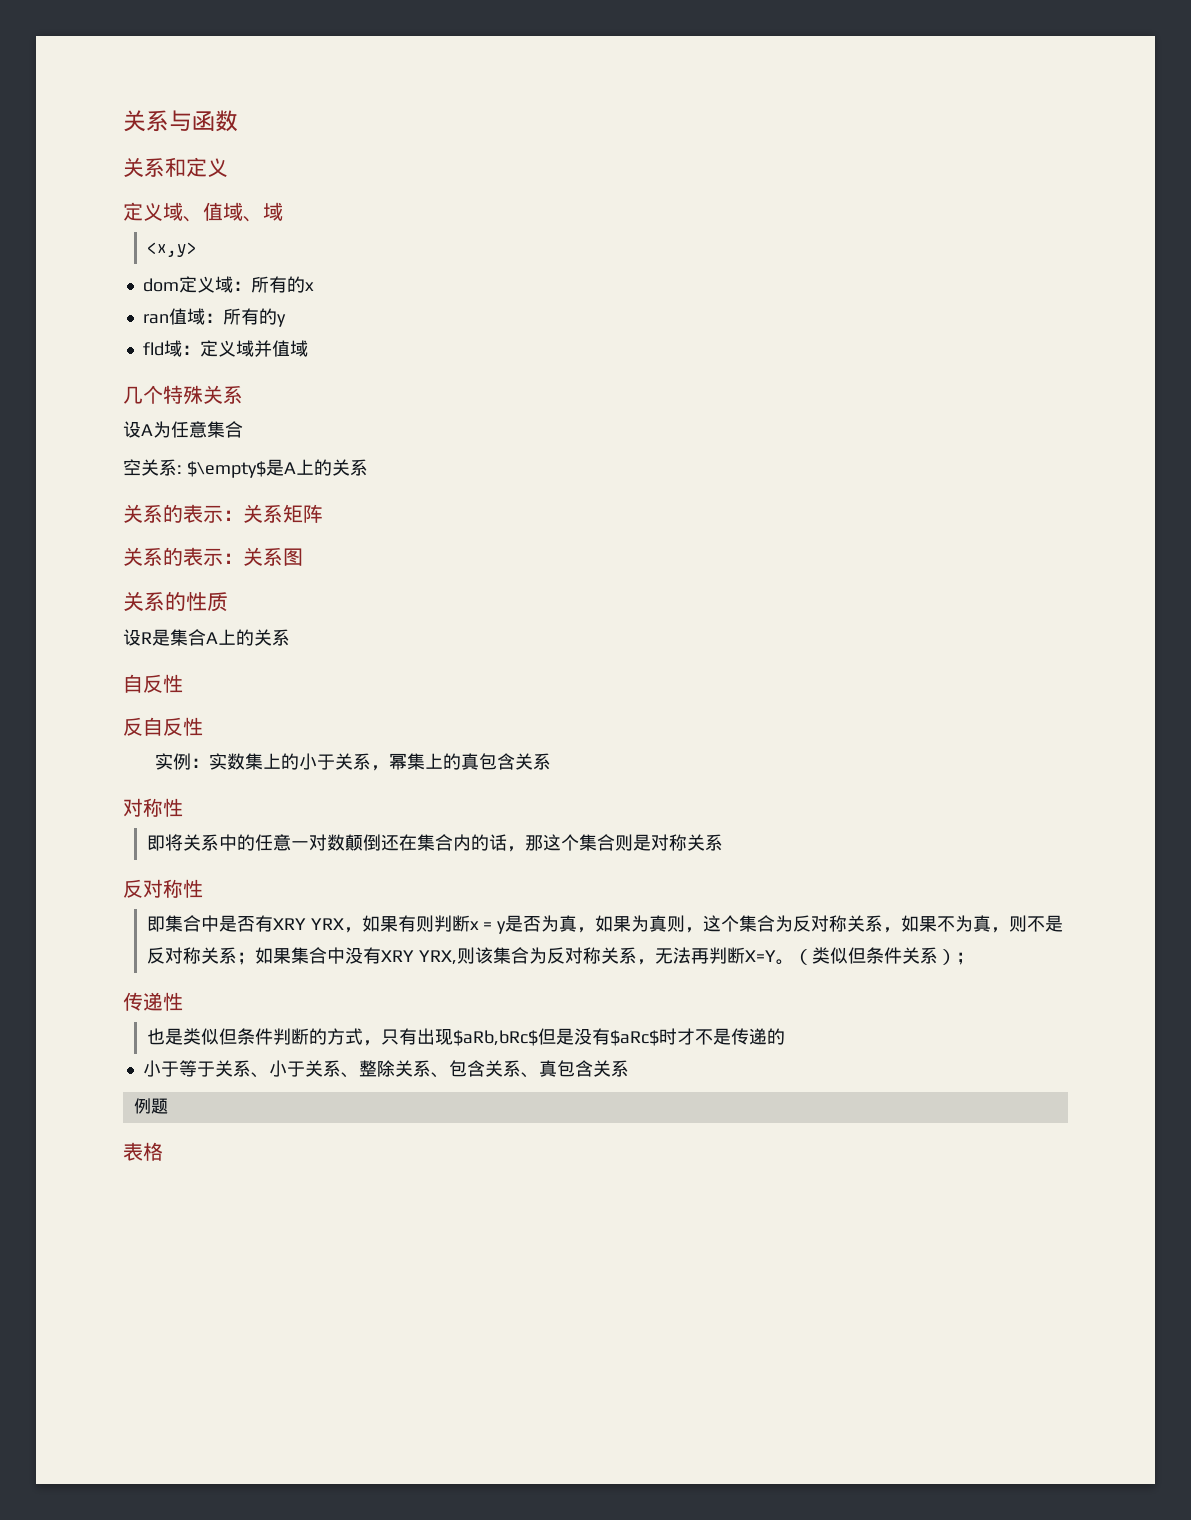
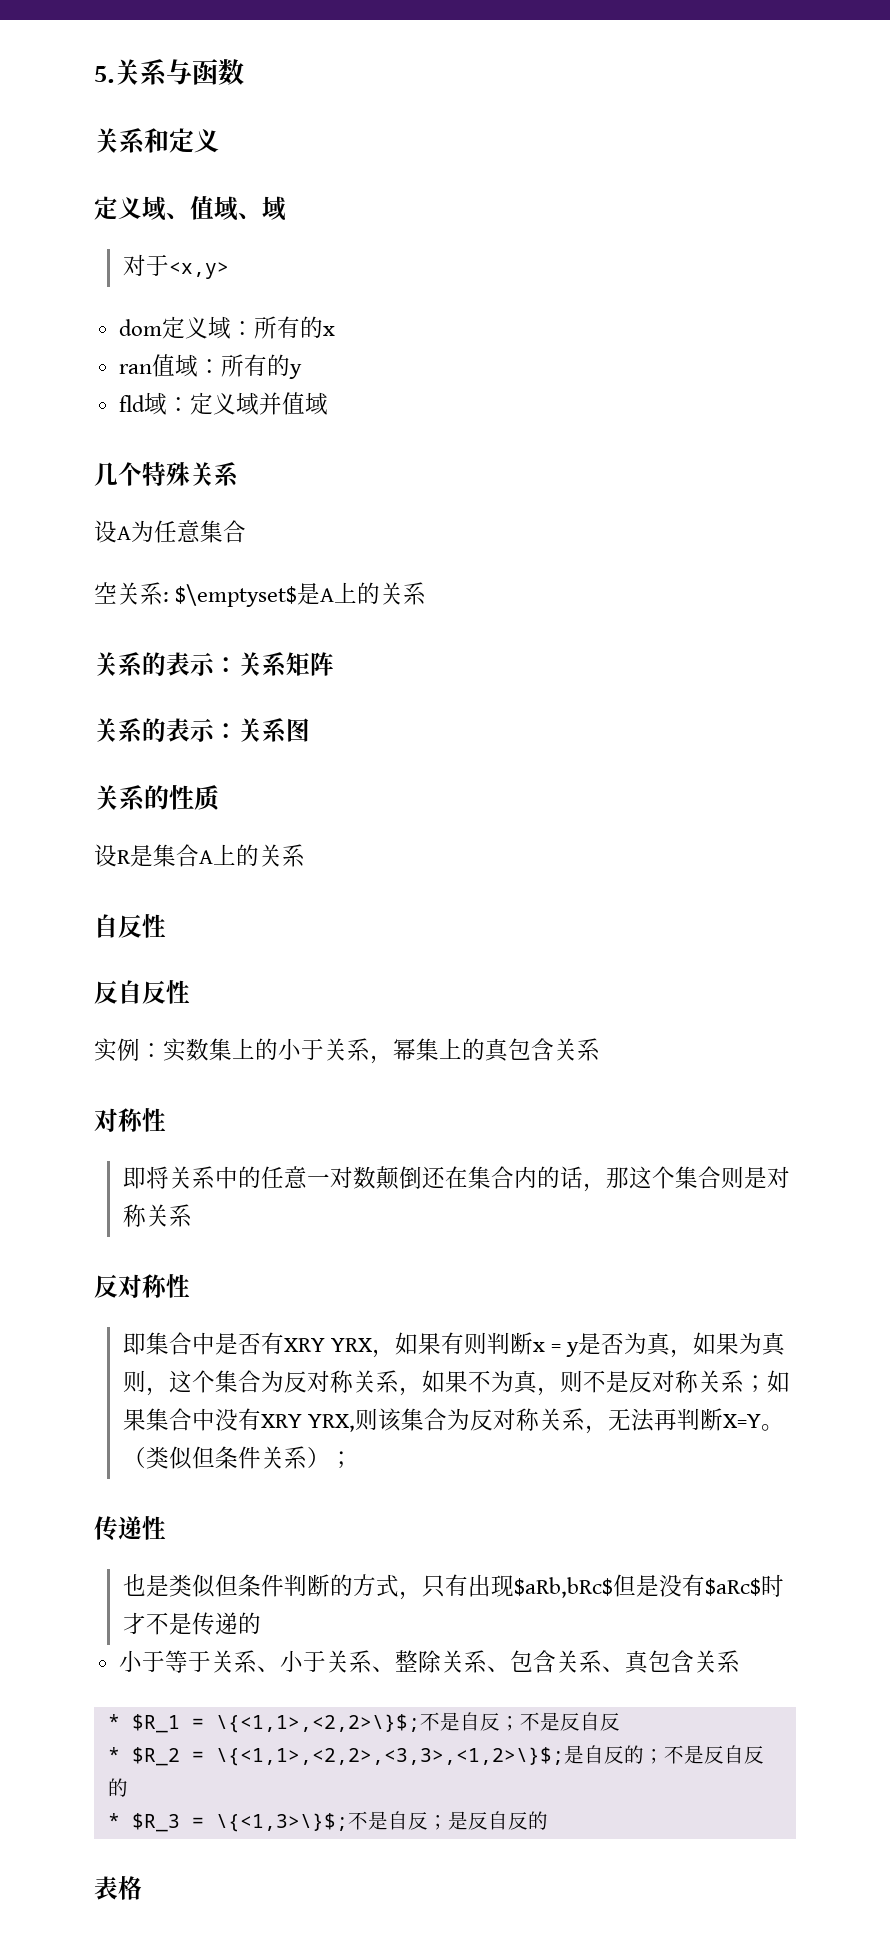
(123, 121) none -> [94,66,114,83] 5.
(283, 211) none -> [122,254,169,276] 对于
[186,461,266,478] $\empty$ -> [175,584,298,607] $\emptyset$
[133,1098,168,1114] 例题 -> [107,1712,620,1733] [107,1745,764,1766] [107,1778,128,1797] [107,1811,548,1832] * $R_1 = \{<1,1>,<2,2>\}$;不是自反；不是反自反 // * $R_2 = \{<1,1>,<2,2>,<3,3>,<1,2>\}$;是自反的；不是反自反的 // * $R_3 = \{<1,3>\}$;不是自反；是反自反的

